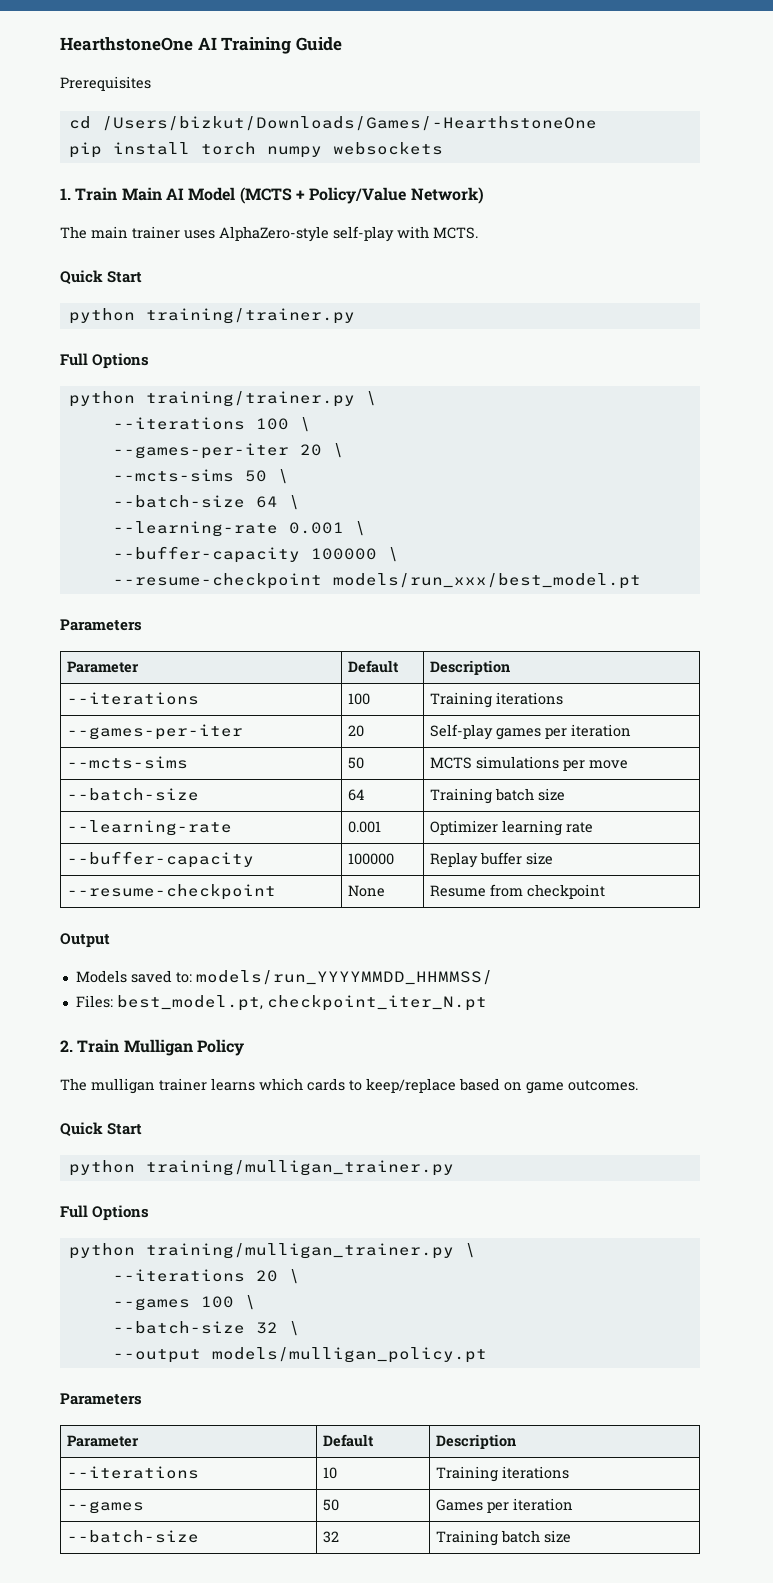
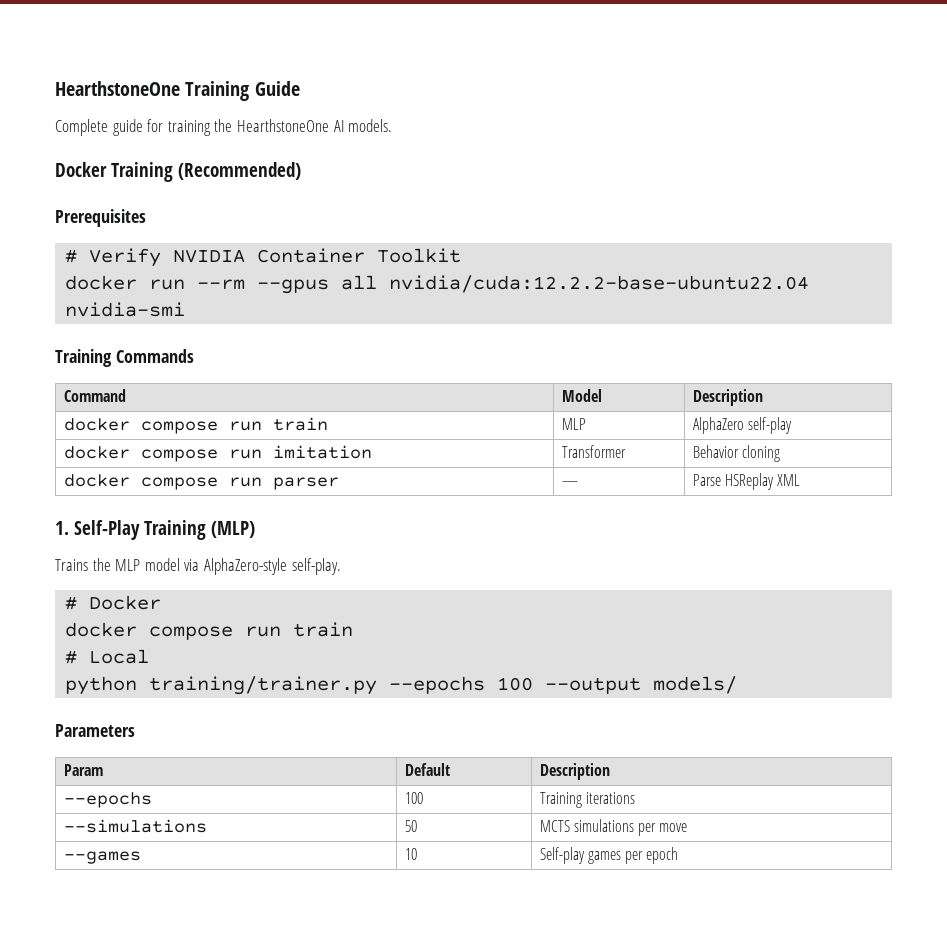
[60,37,217,51] HearthstoneOne AI -> [55,81,180,96] HearthstoneOne
[60,76,151,91] [68,116,597,131] [68,142,443,158] [60,187,484,204] [60,226,478,242] [60,270,143,285] [68,308,355,324] [60,353,150,369] [68,391,377,407] [112,417,311,432] [112,443,344,459] [112,469,289,484] [112,495,300,510] [112,521,366,537] [112,546,399,563] [112,573,641,589] [60,619,142,631] [66,661,139,673] [347,660,399,673] [429,660,510,675] [66,692,199,705] Prerequisites // cd /Users/bizkut/Downloads/Games/-HearthstoneOne // pip install torch numpy websockets // 1. Train Main AI Model (MCTS + Policy/Value Network) // The main trainer uses AlphaZero-style self-play with MCTS. // Quick Start // python training/trainer.py // Full Options // python training/trainer.py \ // --iterations 100 \ // --games-per-iter 20 \ // --mcts-sims 50 \ // --batch-size 64 \ // --learning-rate 0.001 \ // --buffer-capacity 100000 \ // --resume-checkpoint models/run_xxx/best_model.pt // Parameters // Parameter | Default | Description // --iterations -> [55,119,393,136] [55,162,301,182] [55,209,146,227] [65,248,462,267] [65,275,810,294] [65,302,186,317] [55,349,194,367] [63,389,126,402] [561,389,602,402] [692,389,763,406] [63,417,328,434] [561,418,586,430] [692,417,792,434] [63,445,372,462] [561,445,626,458] [692,445,780,462] [63,474,339,490] [561,481,578,486] [692,473,801,490] [55,520,255,540] [55,558,341,575] [65,595,162,610] [65,622,354,640] [65,649,150,664] [65,676,738,695] [55,724,135,737] [63,764,103,776] [404,763,450,776] [539,763,610,780] [63,792,152,808] Complete guide for training the HearthstoneOne AI models. // Docker Training (Recommended) // Prerequisites // # Verify NVIDIA Container Toolkit // docker run --rm --gpus all nvidia/cuda:12.2.2-base-ubuntu22.04 nvidia-smi // Training Commands // Command | Model | Description // docker compose run train | MLP | AlphaZero self-play // docker compose run imitation | Transformer | Behavior cloning // docker compose run parser | — | Parse HSReplay XML // 1. Self-Play Training (MLP) // Trains the MLP model via AlphaZero-style self-play. // # Docker // docker compose run train // # Local // python training/trainer.py --epochs 100 --output models/ // Parameters // Param | Default | Description // --epochs
[66,724,243,740] [347,725,364,737] [429,724,631,740] [66,756,188,769] --games-per-iter | 20 | Self-play games per iteration // --mcts-sims -> [63,819,207,833] --simulations
[66,788,199,801] [347,789,364,801] [429,788,565,804] [66,820,232,836] [347,821,381,833] [429,820,593,836] [66,851,254,868] [347,853,394,865] [429,852,553,868] [66,884,276,900] [347,885,385,897] [429,884,605,899] [60,933,110,948] [75,970,493,985] [75,995,487,1011] [60,1039,244,1056] [60,1078,638,1094] [60,1122,143,1137] [68,1160,454,1176] [60,1205,150,1221] [68,1243,476,1259] [112,1269,300,1284] [112,1295,256,1311] [112,1321,300,1336] [112,1347,487,1363] [60,1393,142,1405] [66,1435,139,1447] [322,1434,374,1447] [435,1434,516,1449] [66,1466,199,1479] [322,1467,337,1479] [435,1466,569,1482] [66,1501,144,1514] [322,1499,339,1511] [435,1498,573,1513] [66,1530,199,1543] [322,1531,339,1543] [435,1530,571,1546] --batch-size | 64 | Training batch size // --learning-rate | 0.001 | Optimizer learning rate // --buffer-capacity | 100000 | Replay buffer size // --resume-checkpoint | None | Resume from checkpoint // Output // Models saved to: models/run_YYYYMMDD_HHMMSS/ // Files: best_model.pt, checkpoint_iter_N.pt // 2. Train Mulligan Policy // The mulligan trainer learns which cards to keep/replace based on game outcomes. // Quick Start // python training/mulligan_trainer.py // Full Options // python training/mulligan_trainer.py \ // --iterations 20 \ // --games 100 \ // --batch-size 32 \ // --output models/mulligan_policy.pt // Parameters // Parameter | Default | Description // --iterations | 10 | Training iterations // --games | 50 | Games per iteration // --batch-size | 32 | Training batch size -> [63,851,141,864] [404,848,417,860] [539,847,679,864] --games | 10 | Self-play games per epoch

